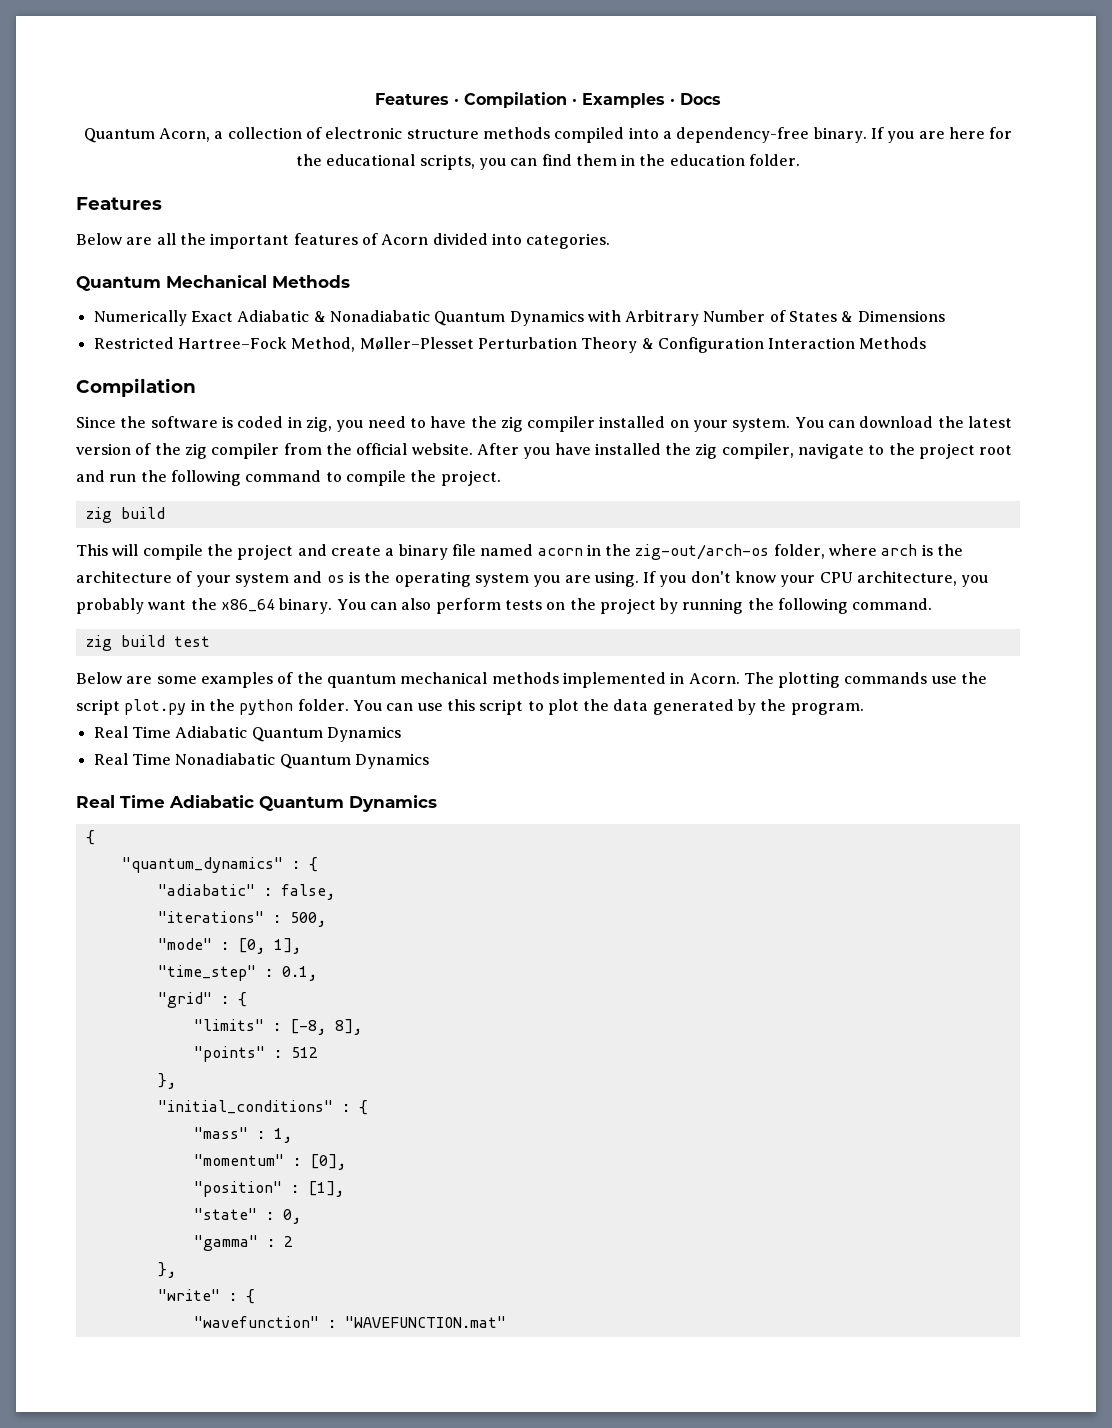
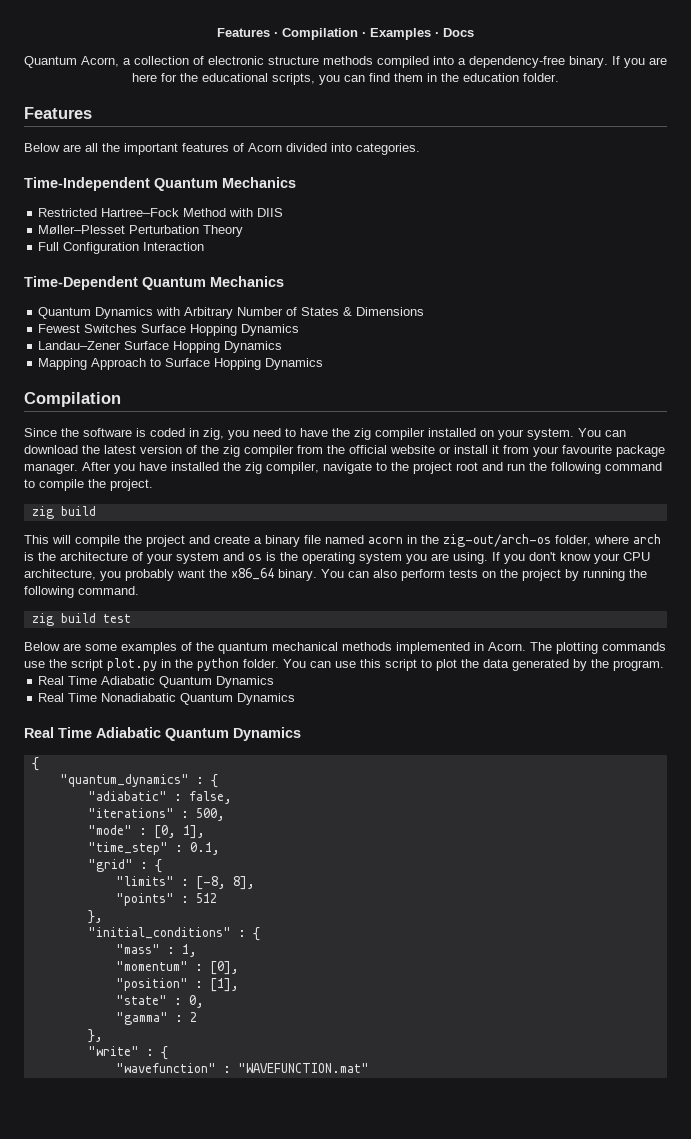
[76,275,350,291] [93,310,430,326] Quantum Mechanical Methods // Numerically Exact Adiabatic & Nonadiabatic -> [24,177,296,191] [38,208,284,217] [38,225,244,237] [38,242,205,254] [24,276,284,290] Time-Independent Quantum Mechanics // Restricted Hartree–Fock Method with DIIS // Møller–Plesset Perturbation Theory // Full Configuration Interaction // Time-Dependent Quantum Mechanics //
[93,337,927,353] Restricted Hartree–Fock Method, Møller–Plesset Perturbation Theory & Configuration Interaction Methods -> [38,324,300,336] [38,341,283,353] [38,358,324,370] Fewest Switches Surface Hopping Dynamics // Landau–Zener Surface Hopping Dynamics // Mapping Approach to Surface Hopping Dynamics
[411,443,473,455] website. -> [390,445,665,457] [24,463,78,474] website or install it from your favourite package manager.

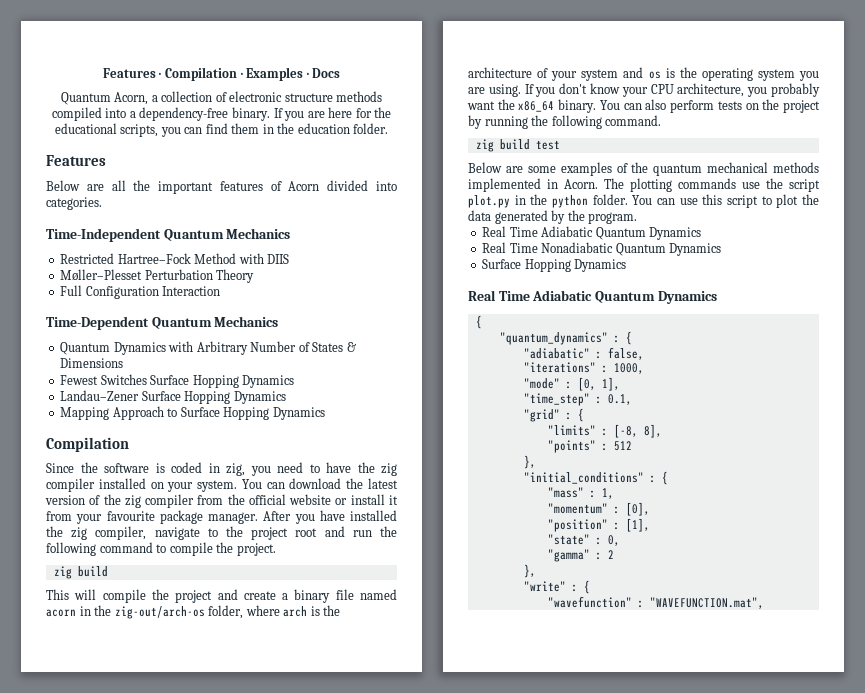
(296, 699) none -> [482,259,627,272] // Surface Hopping Dynamics
[195,808,225,821] 500, -> [613,363,644,374] 1000,
[237,1063,369,1073] "WAVEFUNCTION.mat" -> [649,597,764,609] "WAVEFUNCTION.mat",

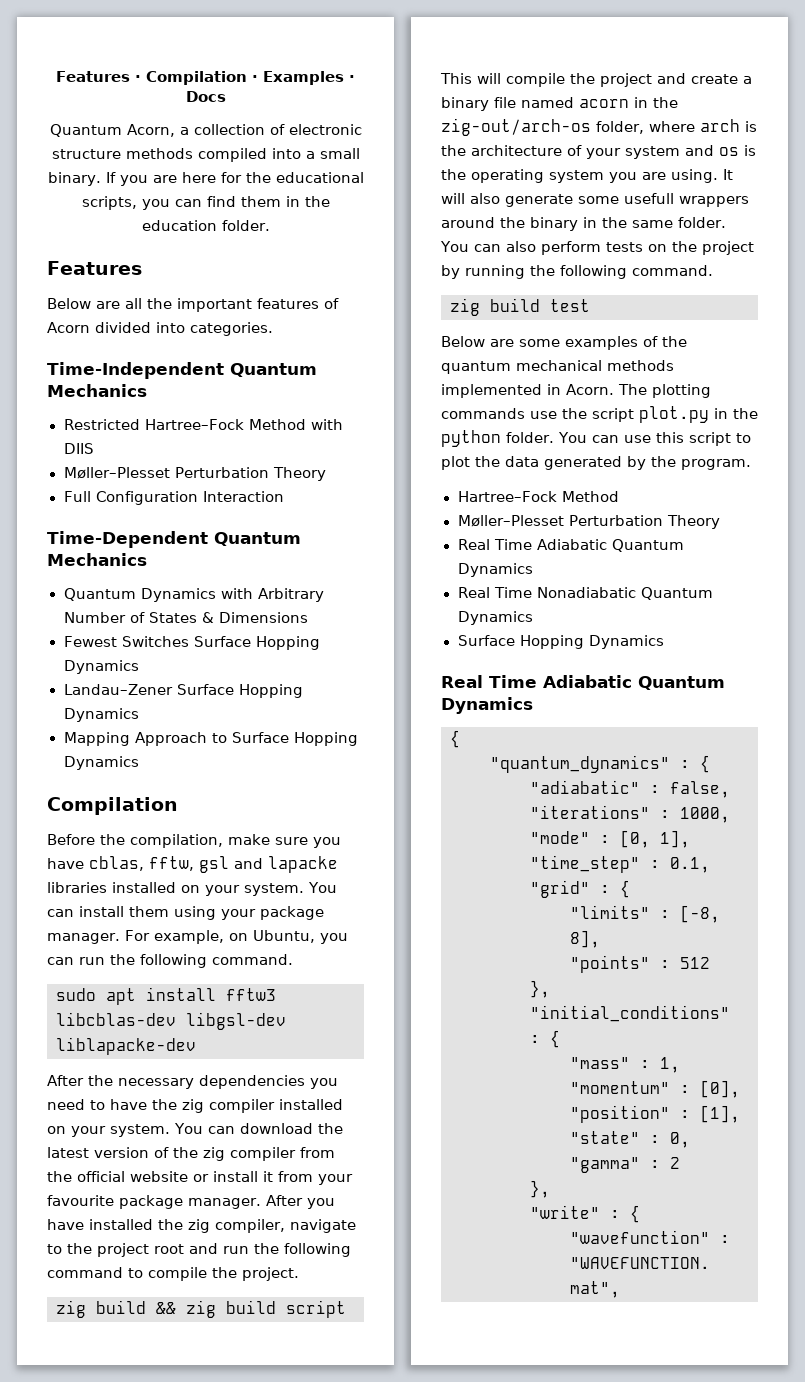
[139,107,229,121] dependency-free -> [319,148,360,159] small
[46,462,245,476] Since the software is coded in zig, -> [47,834,341,848] [47,856,338,873] [47,882,337,896] [47,906,324,920] [47,930,348,944] [47,954,293,968] [56,987,276,1005] [56,1012,286,1030] [56,1037,196,1055] [47,1075,305,1089] Before the compilation, make sure you have cblas, fftw, gsl and lapacke libraries installed on your system. You can install them using your package manager. For example, on Ubuntu, you can run the following command. // sudo apt install fftw3 libcblas-dev libgsl-dev liblapacke-dev // After the necessary dependencies
(108, 571) none -> [156,1300,346,1318] && zig build script
[524,83,820,97] [467,99,597,113] If you don't know your CPU architecture, you probably want the x86_64 binary. -> [723,169,733,180] [441,193,749,207] [441,217,726,231] It will also generate some usefull wrappers around the binary in the same folder.
(638, 218) none -> [457,491,619,502] [457,515,720,529] // Hartree–Fock Method // Møller–Plesset Perturbation Theory

